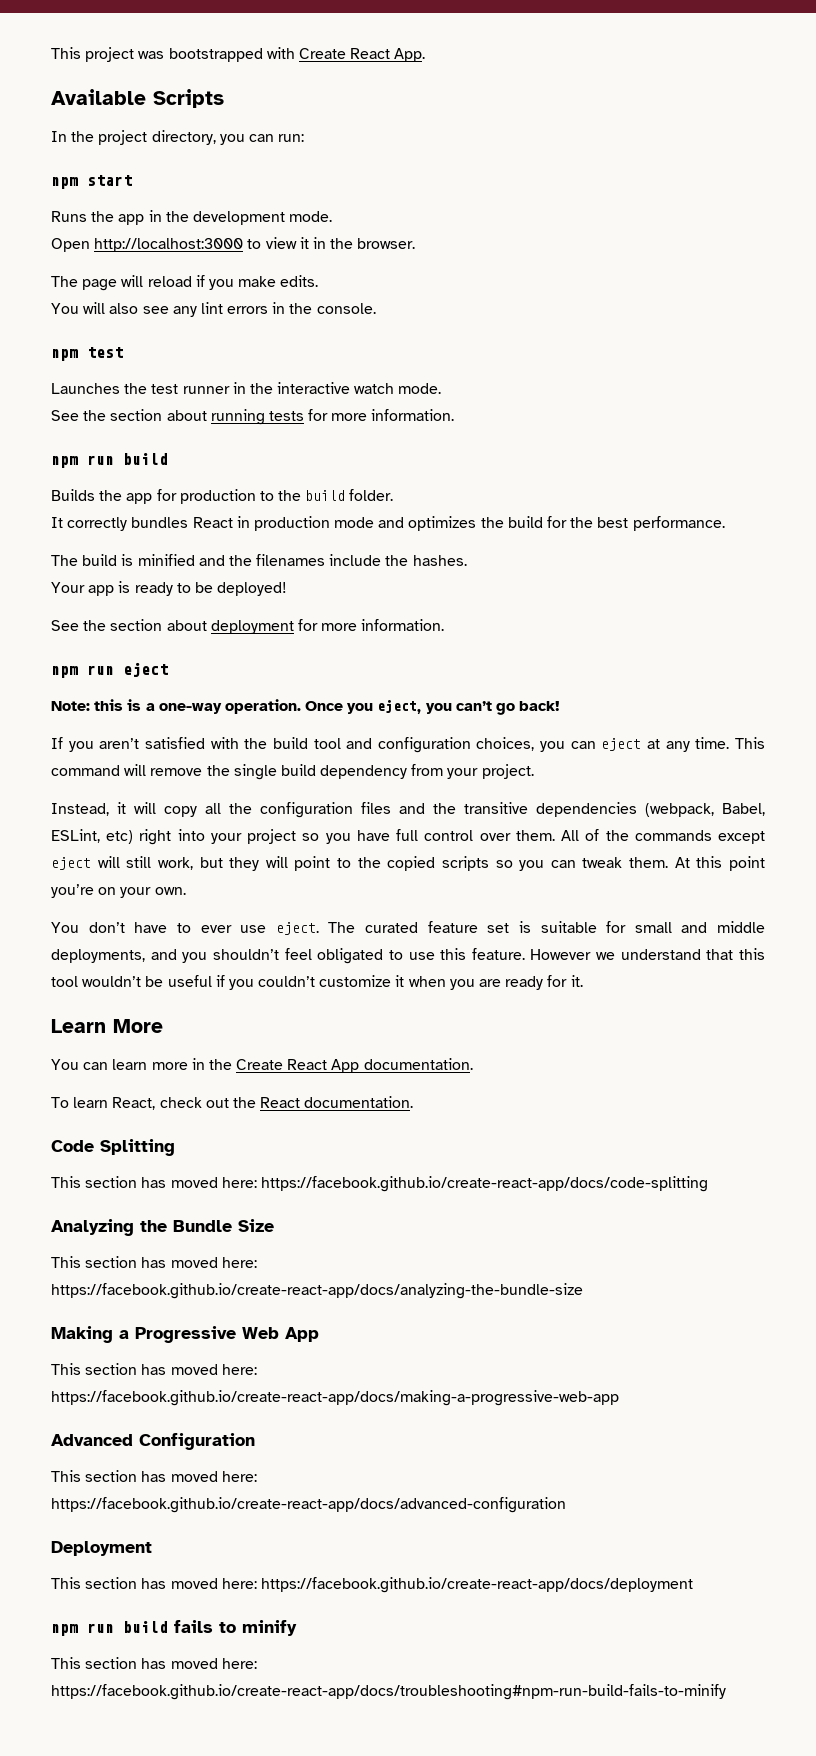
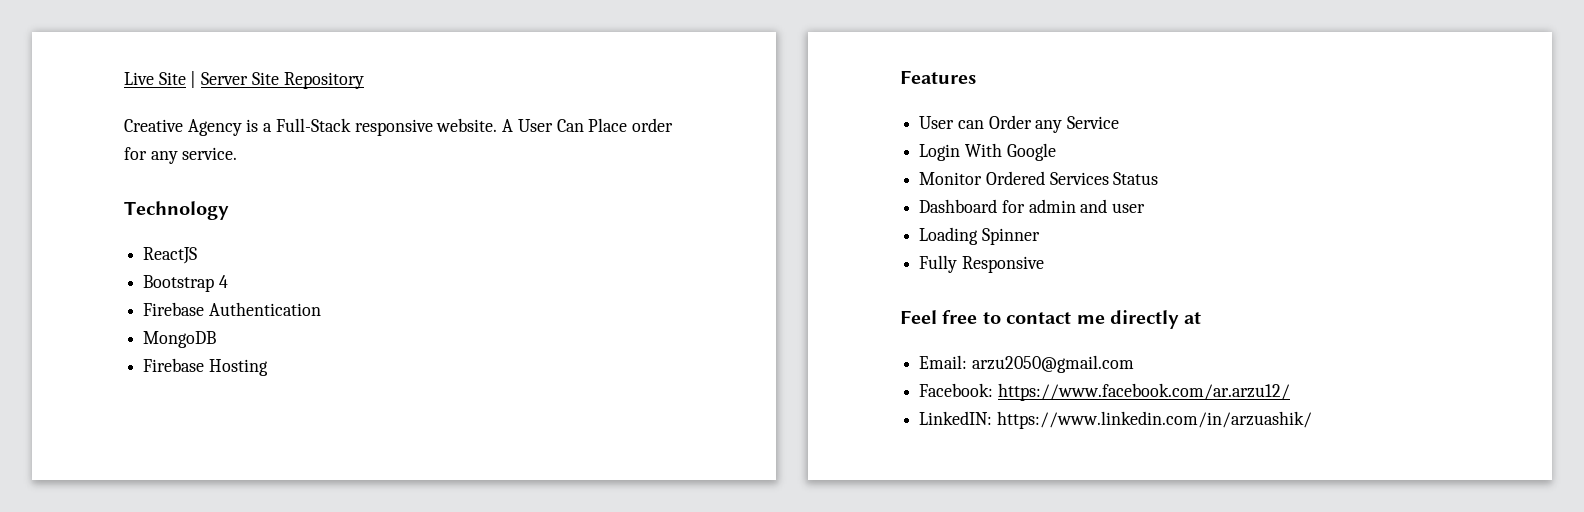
[51,47,426,62] [51,89,224,108] [51,130,305,145] [51,175,132,189] [51,210,333,225] [51,237,416,252] [51,275,319,291] [51,302,376,317] [51,347,123,361] [51,382,442,394] [51,409,455,425] [51,453,168,468] [51,489,394,504] [51,516,725,531] [51,554,467,566] [51,581,288,596] [51,619,445,634] [51,662,168,678] [51,699,561,715] [51,737,765,753] [51,764,534,780] [51,802,765,818] [51,829,766,845] [51,856,766,871] [51,884,186,898] [51,921,765,935] [51,948,765,964] [51,975,583,990] [51,1019,163,1033] [51,1058,473,1073] [51,1096,414,1110] [51,1139,175,1156] [51,1176,708,1192] [51,1219,274,1236] [51,1256,257,1268] [51,1283,583,1299] [51,1326,319,1343] [51,1363,257,1375] [51,1390,619,1406] [51,1433,255,1450] [51,1470,257,1482] [51,1497,566,1513] [51,1541,152,1556] [51,1577,693,1593] [51,1620,297,1636] [51,1657,257,1669] [51,1684,726,1700] This project was bootstrapped with Create React App. // Available Scripts // In the project directory, you can run: // npm start // Runs the app in the development mode. // Open http://localhost:3000 to view it in the browser. // The page will reload if you make edits. // You will also see any lint errors in the console. // npm test // Launches the test runner in the interactive watch mode. // See the section about running tests for more information. // npm run build // Builds the app for production to the build folder. // It correctly bundles React in production mode and optimizes the build for the best performance. // The build is minified and the filenames include the hashes. // Your app is ready to be deployed! // See the section about deployment for more information. // npm run eject // Note: this is a one-way operation. Once you eject, you can’t go back! // If you aren’t satisfied with the build tool and configuration choices, you can eject at any time. This command will remove the single build dependency from your project. // Instead, it will copy all the configuration files and the transitive dependencies (webpack, Babel, ESLint, etc) right into your project so you have full control over them. All of the commands except eject will still work, but they will point to the copied scripts so you can tweak them. At this point you’re on your own. // You don’t have to ever use eject. The curated feature set is suitable for small and middle deployments, and you shouldn’t feel obligated to use this feature. However we understand that this tool wouldn’t be useful if you couldn’t customize it when you are ready for it. // Learn More // You can learn more in the Create React App documentation. // To learn React, check out the React documentation. // Code Splitting // This section has moved here: https://facebook.github.io/create-react-app/docs/code-splitting // Analyzing the Bundle Size // This section has moved here: https://facebook.github.io/create-react-app/docs/analyzing-the-bundle-size // Making a Progressive Web App // This section has moved here: https://facebook.github.io/create-react-app/docs/making-a-progressive-web-app // Advanced Configuration // This section has moved here: https://facebook.github.io/create-react-app/docs/advanced-configuration // Deployment // This section has moved here: https://facebook.github.io/create-react-app/docs/deployment // npm run build fails to minify // This section has moved here: https://facebook.github.io/create-react-app/docs/troubleshooting#npm-run-build-fails-to-minify -> [124,71,364,89] [124,118,673,136] [124,147,238,164] [124,201,229,220] [143,247,198,264] [143,275,228,292] [143,302,321,316] [143,331,217,348] [143,358,268,376] [900,70,976,84] [919,115,1120,133] [919,143,1056,161] [919,171,1159,185] [919,199,1146,213] [919,227,1040,245] [919,255,1044,273] [900,310,1202,329] [919,355,1134,373] [919,383,1290,401] [919,411,1312,429] Live Site | Server Site Repository // Creative Agency is a Full-Stack responsive website. A User Can Place order for any service. // Technology // ReactJS // Bootstrap 4 // Firebase Authentication // MongoDB // Firebase Hosting // Features // User can Order any Service // Login With Google // Monitor Ordered Services Status // Dashboard for admin and user // Loading Spinner // Fully Responsive // Feel free to contact me directly at // Email: arzu2050@gmail.com // Facebook: https://www.facebook.com/ar.arzu12/ // LinkedIN: https://www.linkedin.com/in/arzuashik/

